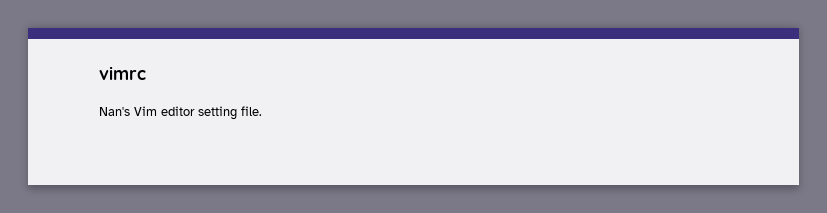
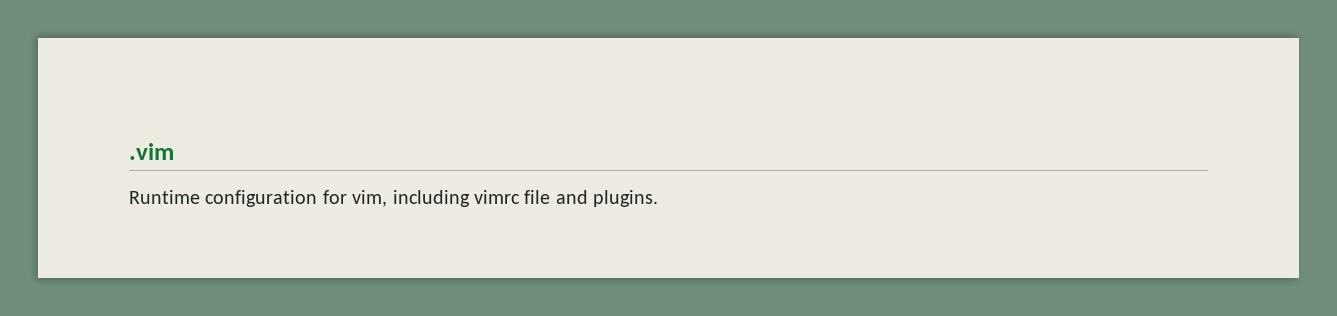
[99,66,146,80] [99,106,262,120] vimrc // Nan's Vim editor setting file. -> [129,143,174,160] [129,190,659,207] .vim // Runtime configuration for vim, including vimrc file and plugins.

